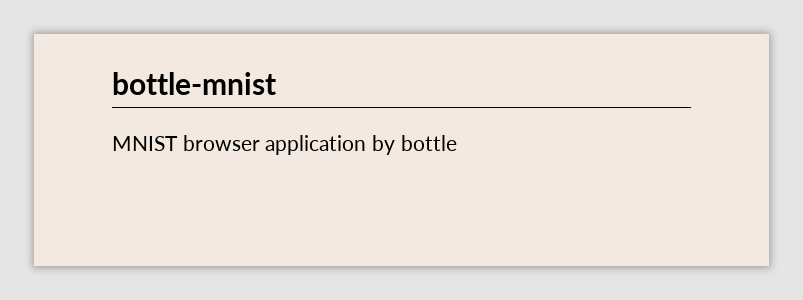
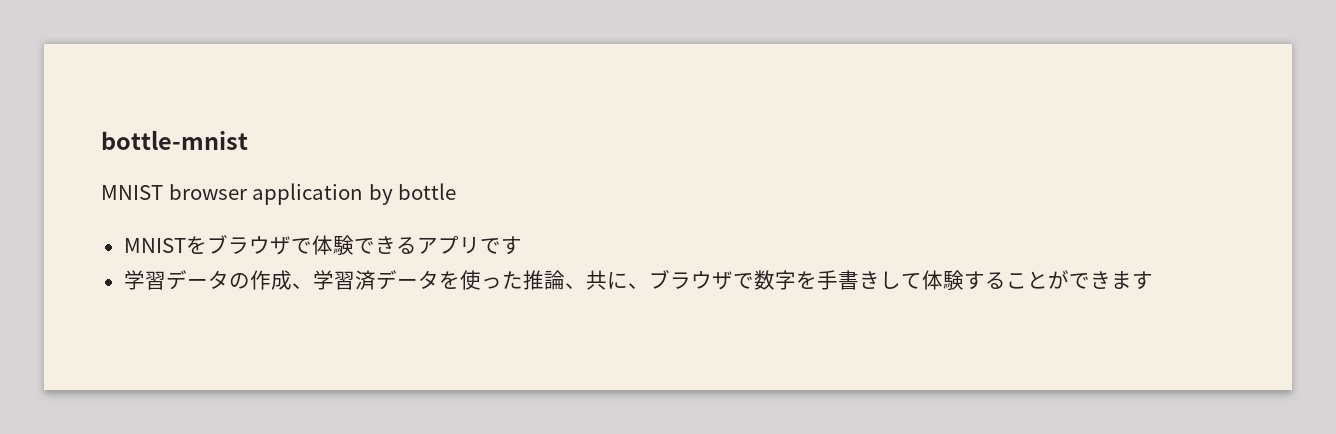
(457, 143) none -> [123,234,522,256] [123,269,1153,291] // MNISTをブラウザで体験できるアプリです // 学習データの作成、学習済データを使った推論、共に、ブラウザで数字を手書きして体験することができます

